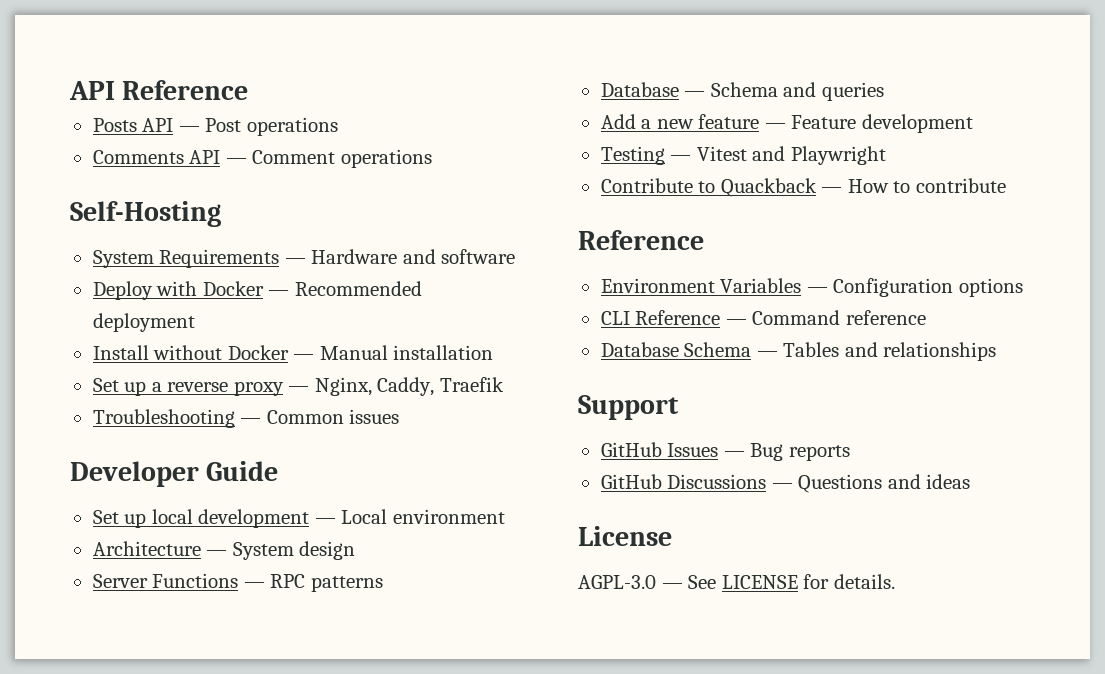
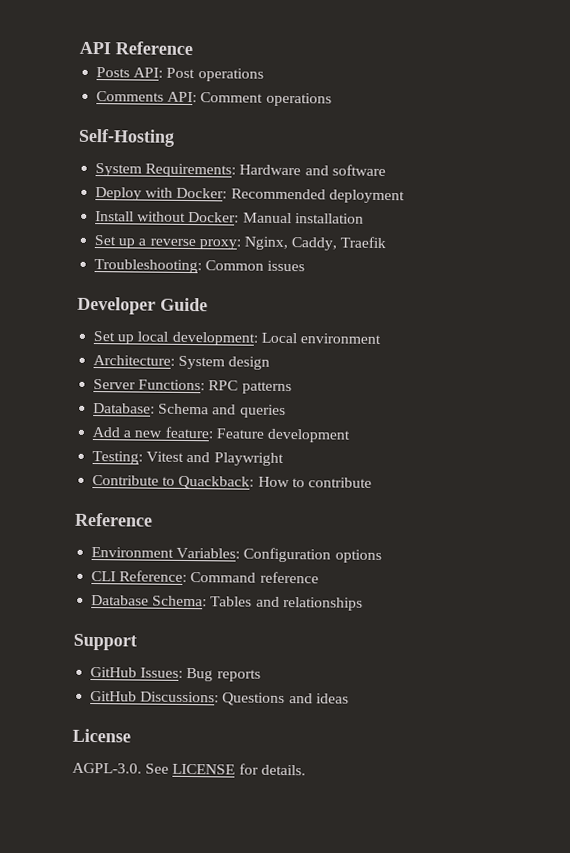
[142,118,200,132] API — -> [133,67,164,78] API:
[189,150,247,164] API — -> [167,91,198,103] API:
[159,249,306,268] Requirements — -> [145,163,237,178] Requirements:
[202,281,290,296] Docker — -> [176,187,228,199] Docker:
[227,345,315,360] Docker — -> [188,211,240,223] Docker:
[233,381,310,396] proxy — -> [198,239,241,250] proxy:
[92,409,262,428] Troubleshooting — -> [94,259,203,274] Troubleshooting:
[198,509,336,528] development — -> [171,331,258,346] development:
[92,541,228,556] Architecture — -> [93,355,176,366] Architecture:
[152,573,265,588] Functions — -> [138,379,206,391] Functions:
[600,82,706,97] Database — -> [93,403,156,414] Database:
[698,114,786,129] feature — -> [164,426,213,439] feature:
[600,146,692,165] Testing — -> [92,451,144,465] Testing:
[720,178,843,197] Quackback — -> [178,475,255,490] Quackback:
[720,278,828,293] Variables — -> [176,547,241,559] Variables:
[635,310,747,325] Reference — -> [119,570,188,583] Reference:
[684,342,778,357] Schema — -> [152,595,208,607] Schema:
[667,443,745,457] Issues — -> [140,667,184,678] Issues:
[667,474,793,489] Discussions — -> [140,691,220,703] Discussions:
[578,575,683,589] AGPL-3.0 — -> [72,762,142,774] AGPL-3.0.

